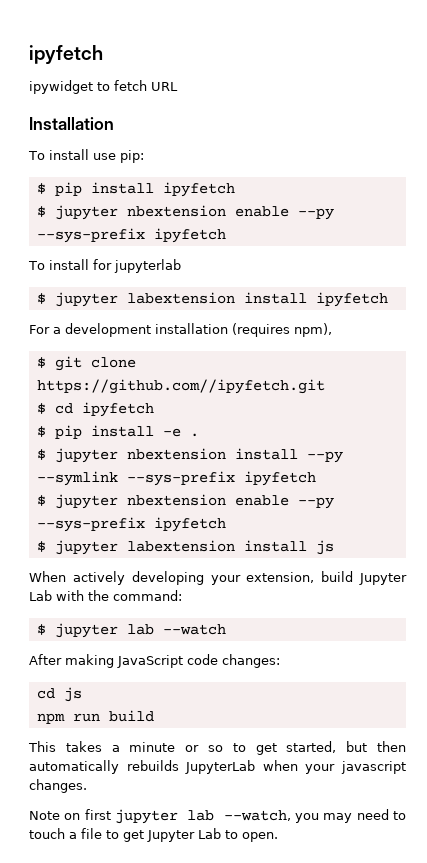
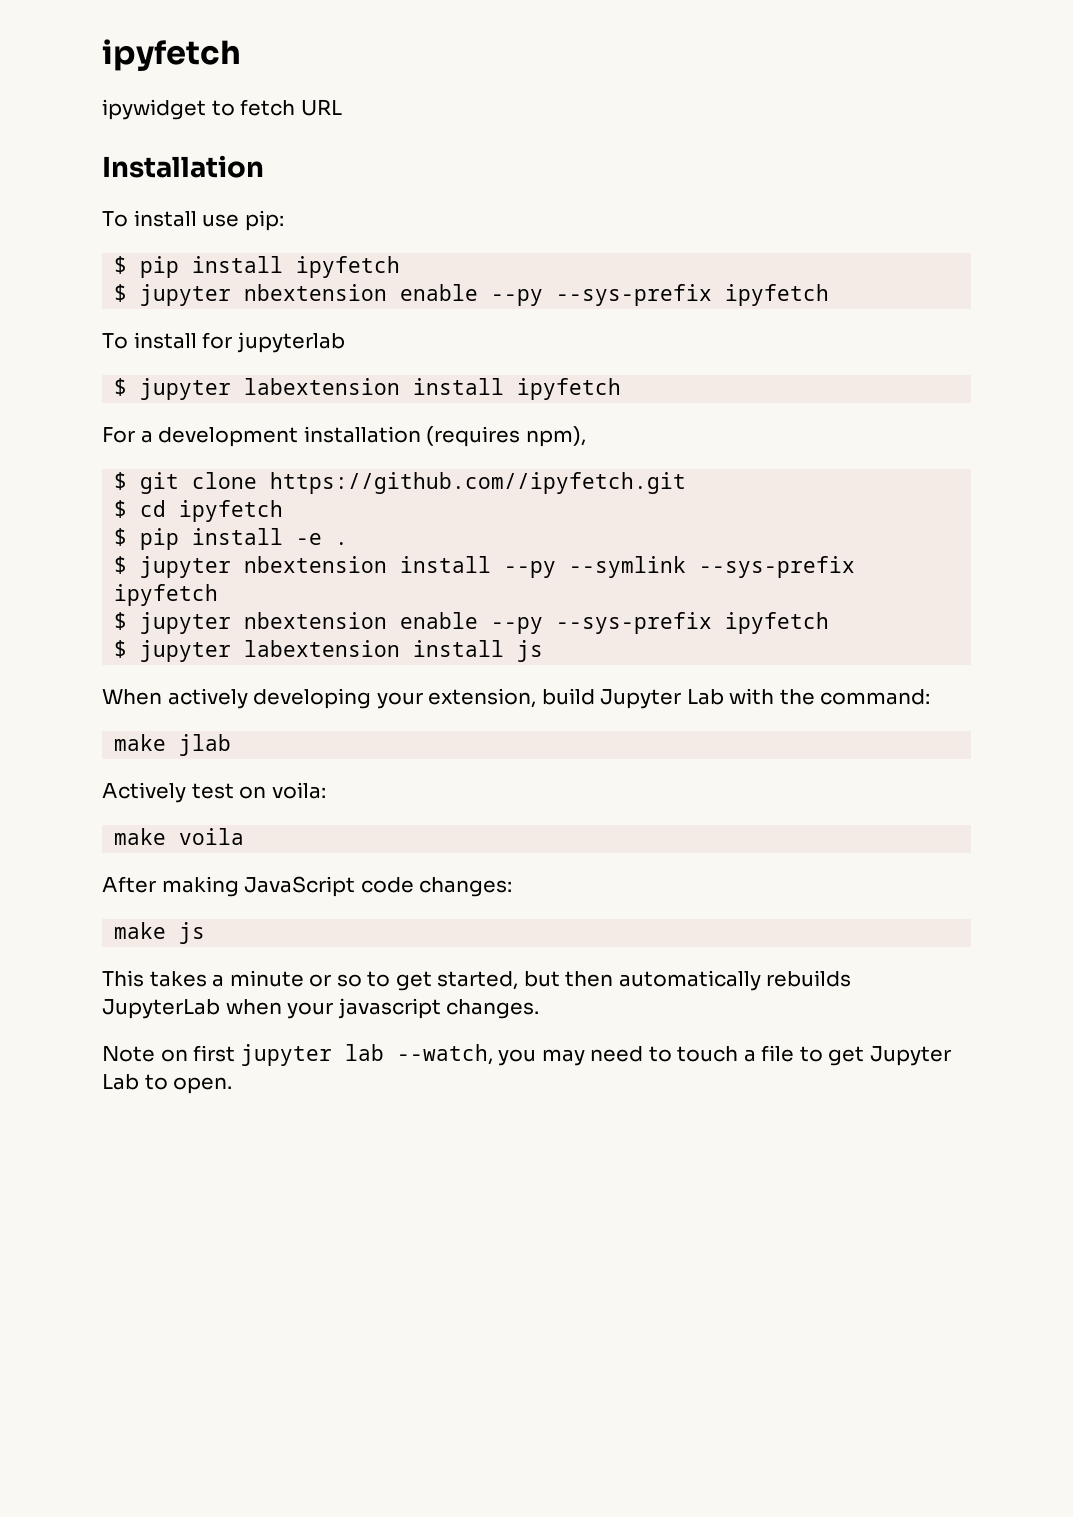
[36,623,226,638] $ jupyter lab --watch -> [114,734,232,756] [102,782,326,803] [114,828,245,845] make jlab // Actively test on voila: // make voila
[36,687,82,702] [36,710,154,724] cd js // npm run build -> [114,922,206,944] make js

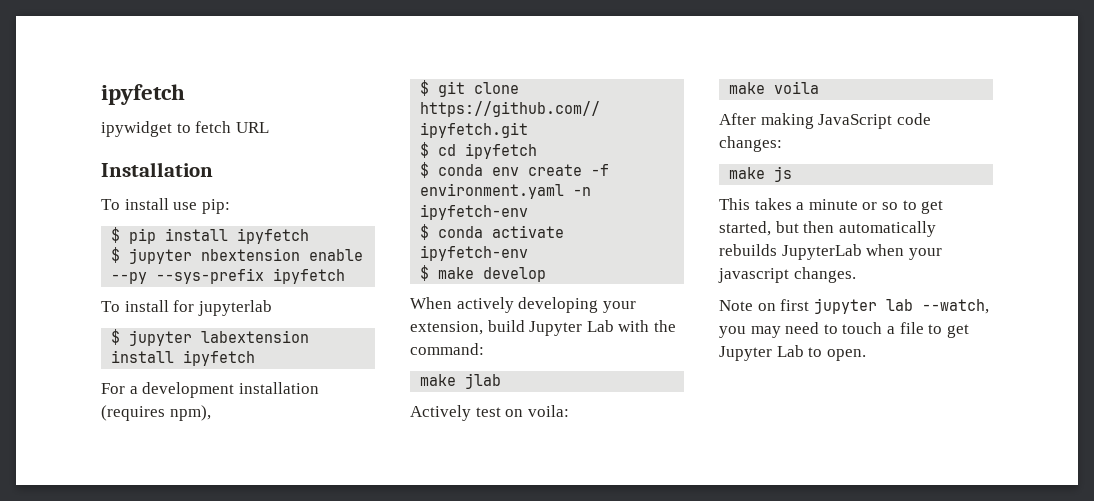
[140,528,349,550] [114,556,856,578] [114,584,219,606] [114,612,830,634] [114,640,544,662] pip install -e . // $ jupyter nbextension install --py --symlink --sys-prefix ipyfetch // $ jupyter nbextension enable --py --sys-prefix ipyfetch // $ jupyter labextension install js -> [438,164,610,176] [420,183,592,199] [420,204,529,220] [420,224,565,240] [420,245,529,261] [420,265,547,282] conda env create -f environment.yaml -n ipyfetch-env // $ conda activate ipyfetch-env // $ make develop

